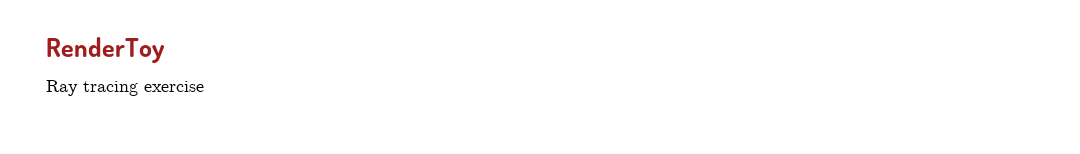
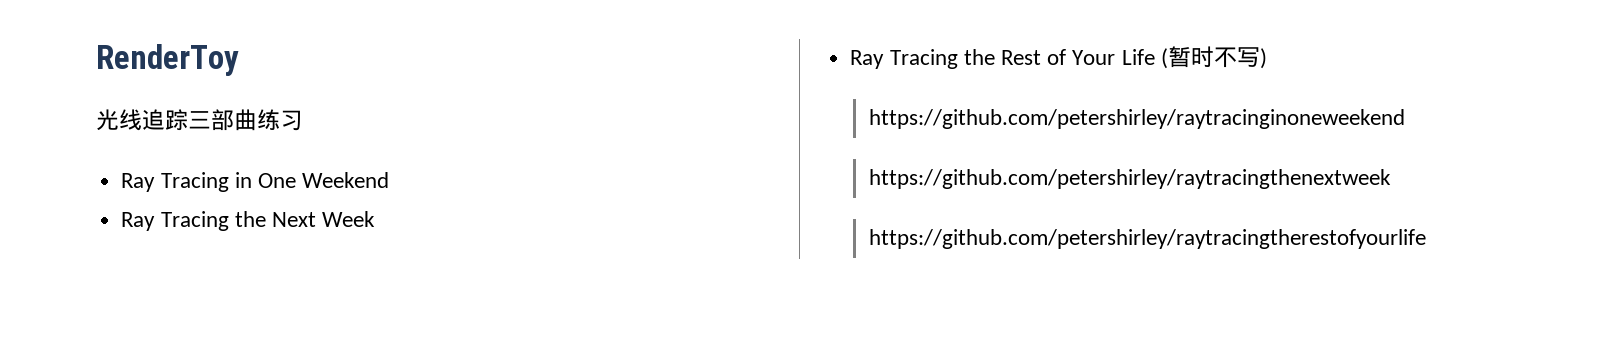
[46,80,204,96] Ray tracing exercise -> [96,109,303,131] [121,172,390,192] [121,211,376,231] [850,46,1267,69] [868,109,1405,129] [868,169,1391,189] [868,229,1426,249] 光线追踪三部曲练习 // Ray Tracing in One Weekend // Ray Tracing the Next Week // Ray Tracing the Rest of Your Life (暂时不写) // https://github.com/petershirley/raytracinginoneweekend // https://github.com/petershirley/raytracingthenextweek // https://github.com/petershirley/raytracingtherestofyourlife

